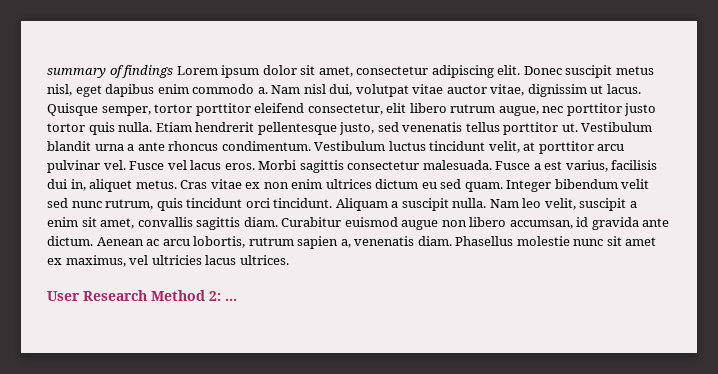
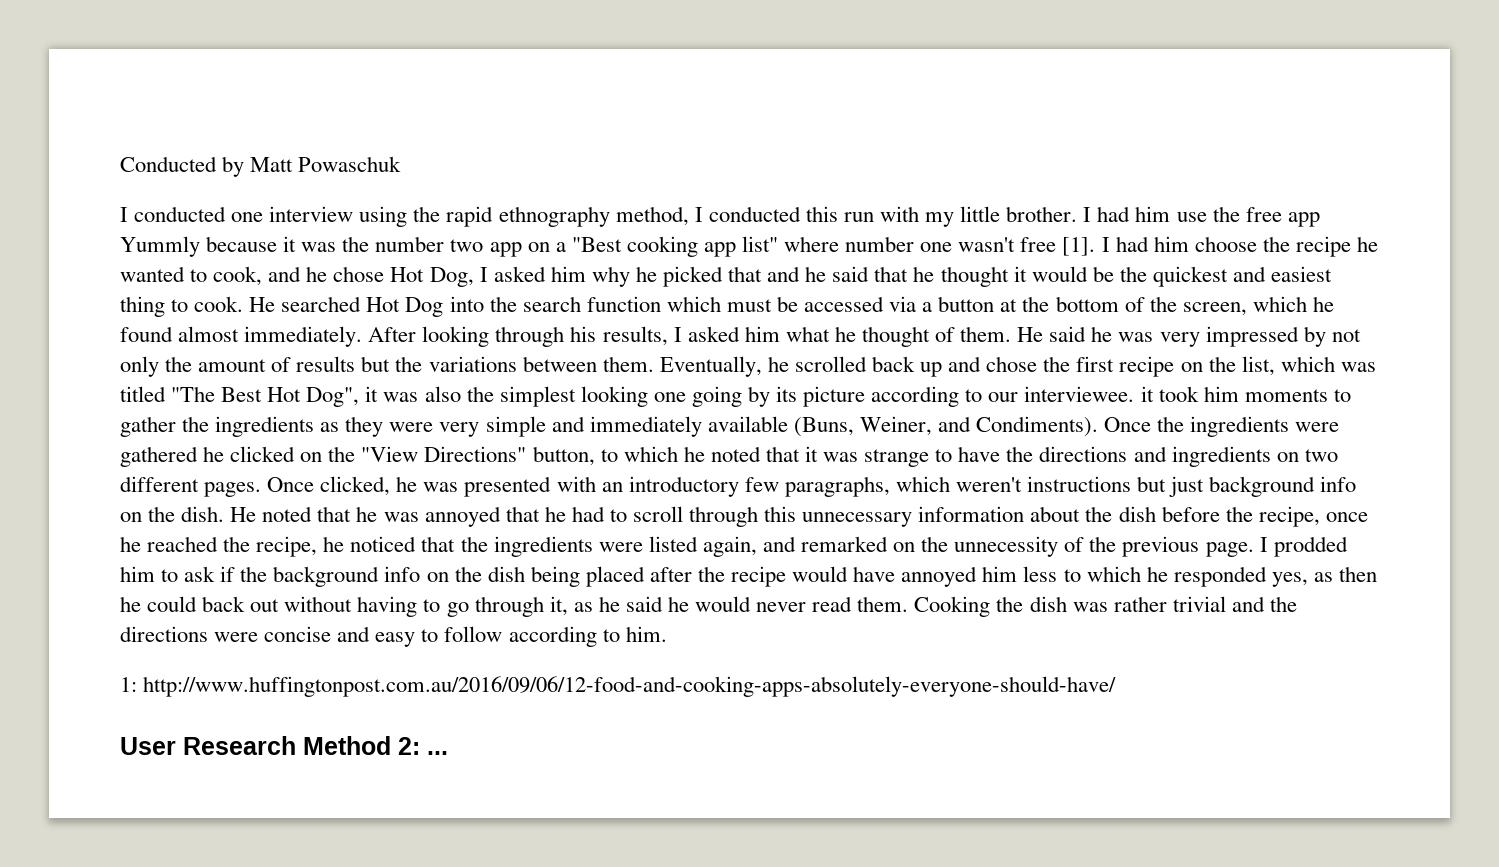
[47,65,654,78] [47,84,641,97] [47,103,657,116] [47,122,653,135] [47,141,625,154] [47,160,658,173] [47,179,650,192] [47,198,637,211] [47,217,670,230] [47,236,657,249] [47,255,289,267] summary of findings Lorem ipsum dolor sit amet, consectetur adipiscing elit. Donec suscipit metus nisl, eget dapibus enim commodo a. Nam nisl dui, volutpat vitae auctor vitae, dignissim ut lacus. Quisque semper, tortor porttitor eleifend consectetur, elit libero rutrum augue, nec porttitor justo tortor quis nulla. Etiam hendrerit pellentesque justo, sed venenatis tellus porttitor ut. Vestibulum blandit urna a ante rhoncus condimentum. Vestibulum luctus tincidunt velit, at porttitor arcu pulvinar vel. Fusce vel lacus eros. Morbi sagittis consectetur malesuada. Fusce a est varius, facilisis dui in, aliquet metus. Cras vitae ex non enim ultrices dictum eu sed quam. Integer bibendum velit sed nunc rutrum, quis tincidunt orci tincidunt. Aliquam a suscipit nulla. Nam leo velit, suscipit a enim sit amet, convallis sagittis diam. Curabitur euismod augue non libero accumsan, id gravida ante dictum. Aenean ac arcu lobortis, rutrum sapien a, venenatis diam. Phasellus molestie nunc sit amet ex maximus, vel ultricies lacus ultrices. -> [120,156,402,177] [120,206,1320,227] [120,236,1378,257] [120,266,1333,287] [120,296,1334,317] [120,326,1361,347] [120,356,1376,377] [120,386,1351,407] [120,416,1340,437] [120,446,1338,467] [120,476,1357,497] [120,506,1368,527] [120,536,1348,557] [120,566,1377,587] [120,596,1297,617] [120,626,667,647] [120,676,1117,697] Conducted by Matt Powaschuk // I conducted one interview using the rapid ethnography method, I conducted this run with my little brother. I had him use the free app Yummly because it was the number two app on a "Best cooking app list" where number one wasn't free [1]. I had him choose the recipe he wanted to cook, and he chose Hot Dog, I asked him why he picked that and he said that he thought it would be the quickest and easiest thing to cook. He searched Hot Dog into the search function which must be accessed via a button at the bottom of the screen, which he found almost immediately. After looking through his results, I asked him what he thought of them. He said he was very impressed by not only the amount of results but the variations between them. Eventually, he scrolled back up and chose the first recipe on the list, which was titled "The Best Hot Dog", it was also the simplest looking one going by its picture according to our interviewee. it took him moments to gather the ingredients as they were very simple and immediately available (Buns, Weiner, and Condiments). Once the ingredients were gathered he clicked on the "View Directions" button, to which he noted that it was strange to have the directions and ingredients on two different pages. Once clicked, he was presented with an introductory few paragraphs, which weren't instructions but just background info on the dish. He noted that he was annoyed that he had to scroll through this unnecessary information about the dish before the recipe, once he reached the recipe, he noticed that the ingredients were listed again, and remarked on the unnecessity of the previous page. I prodded him to ask if the background info on the dish being placed after the recipe would have annoyed him less to which he responded yes, as then he could back out without having to go through it, as he said he would never read them. Cooking the dish was rather trivial and the directions were concise and easy to follow according to him. // 1: http://www.huffingtonpost.com.au/2016/09/06/12-food-and-cooking-apps-absolutely-everyone-should-have/

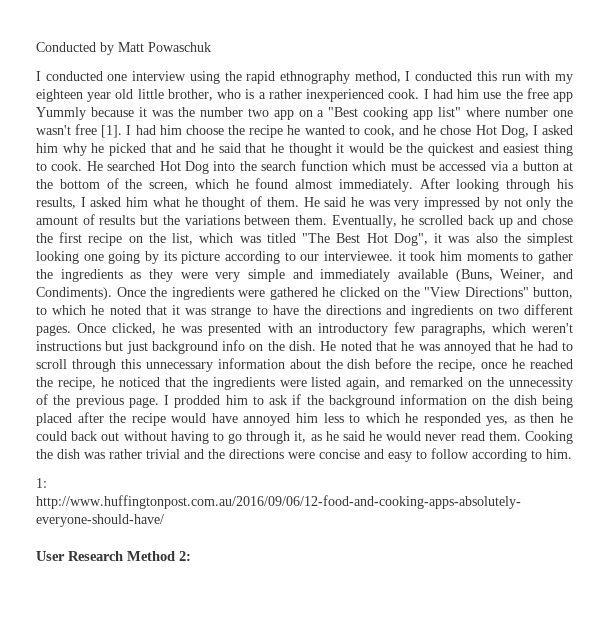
[960,206,1078,222] little brother. -> [36,89,420,102] eighteen year old little brother, who is a rather inexperienced cook.
[384,566,421,582] info -> [400,394,467,405] information
[427,751,448,755] ... -> (191, 556) none

